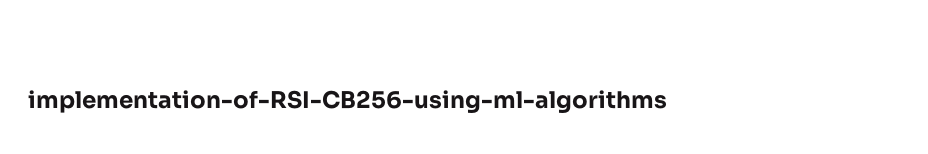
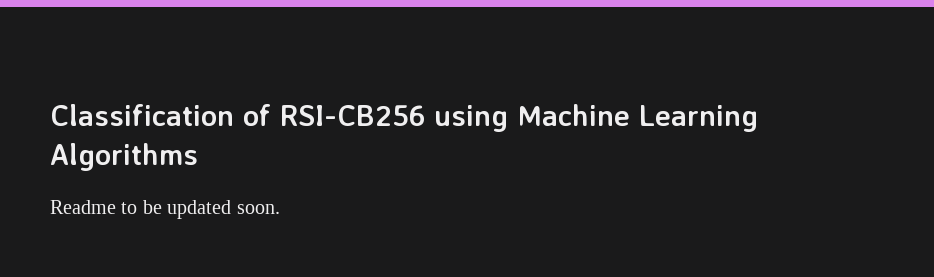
[28,90,667,114] implementation-of-RSI-CB256-using-ml-algorithms -> [50,104,758,132] [50,143,198,171] [50,200,280,219] Classification of RSI-CB256 using Machine Learning Algorithms // Readme to be updated soon.

